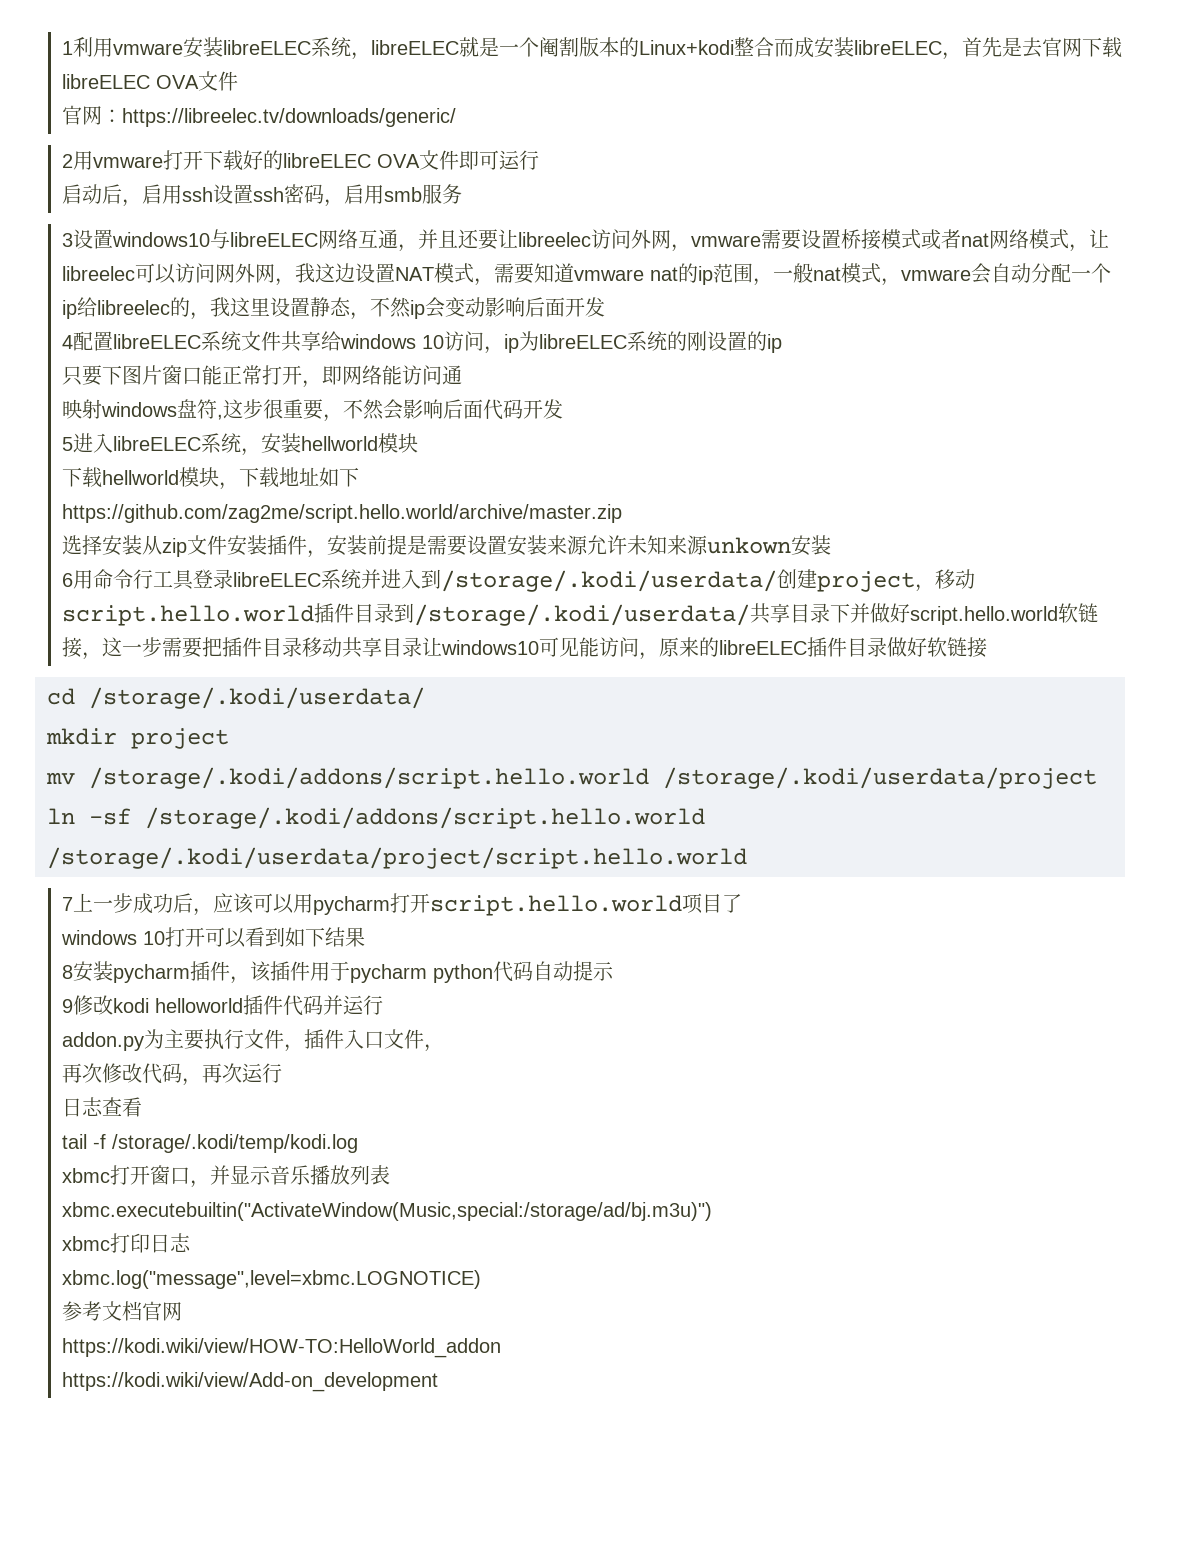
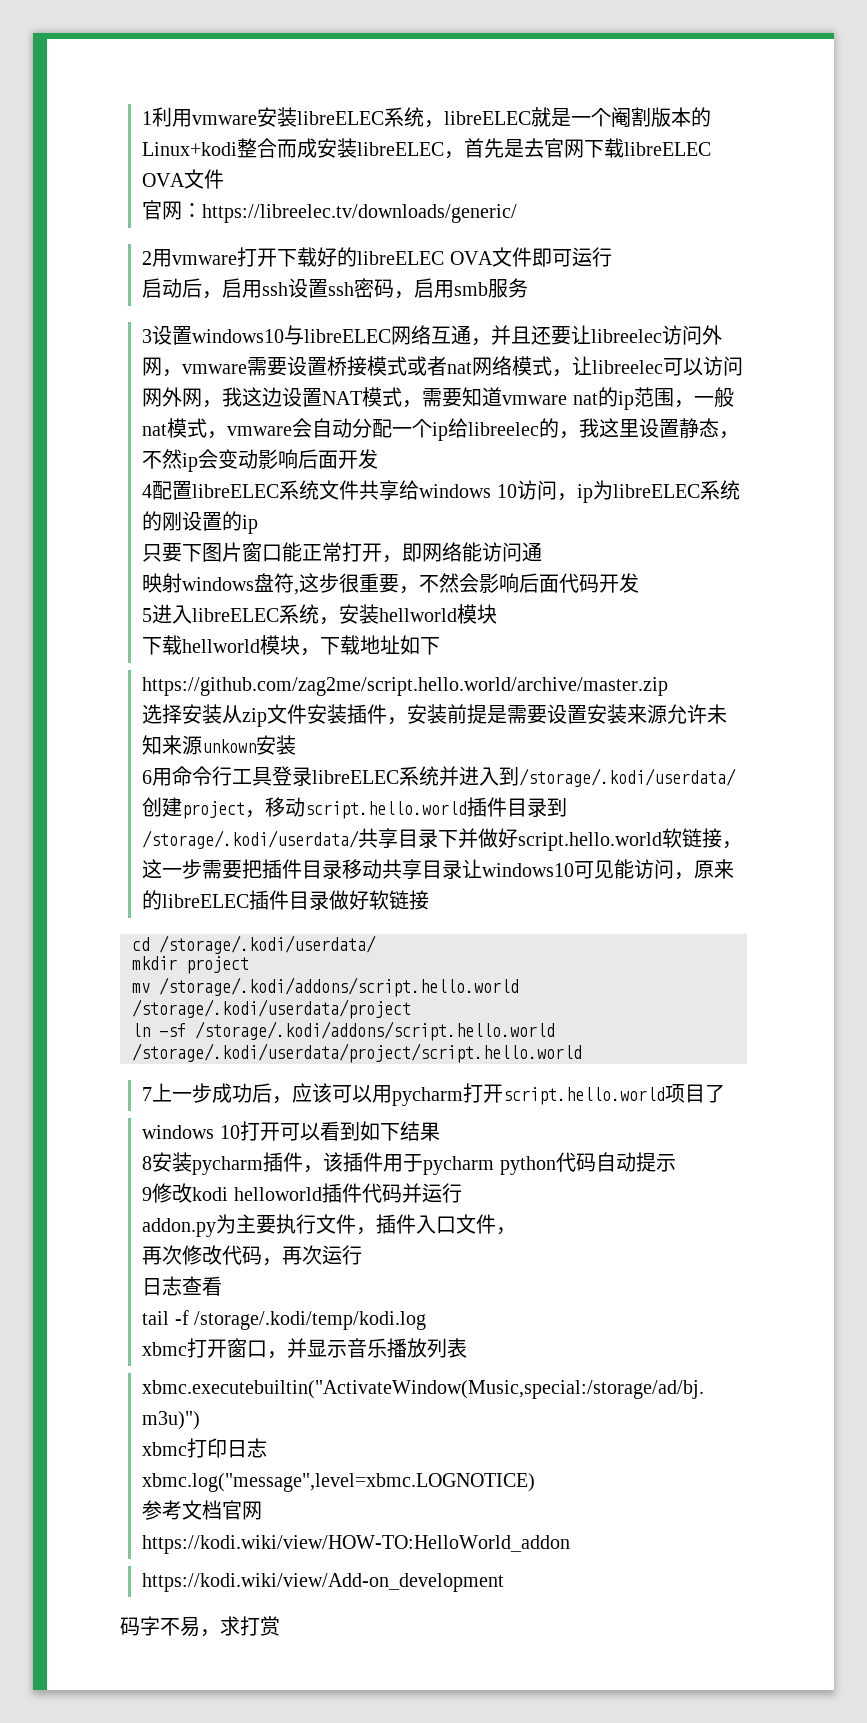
(438, 1382) none -> [120,1616,280,1637] // 码字不易，求打赏

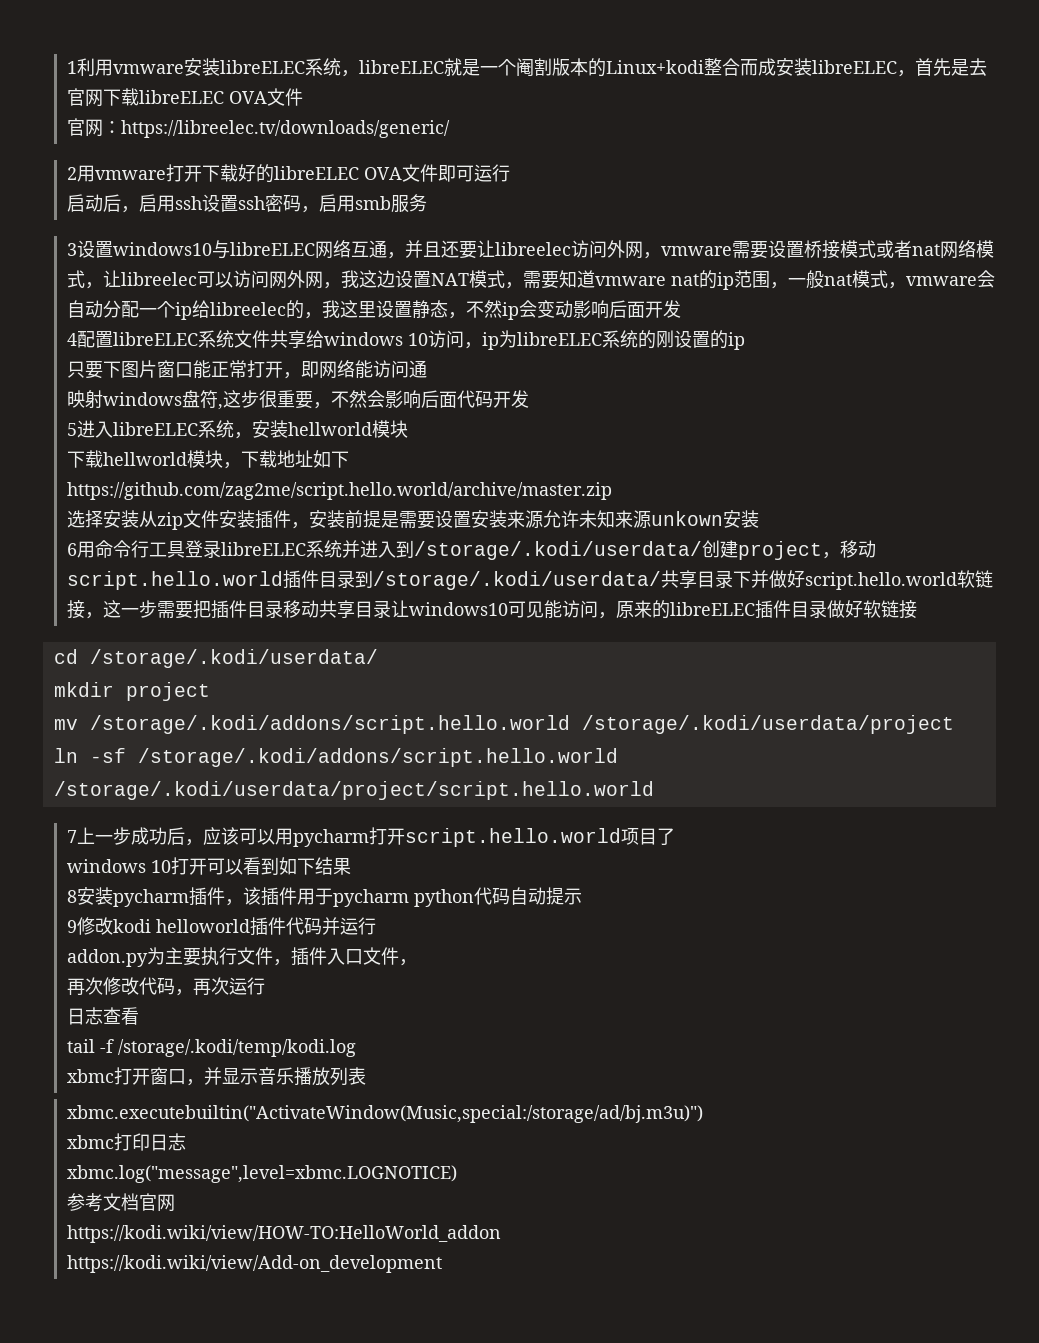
[120,1616,280,1637] // 码字不易，求打赏 -> (442, 1264) none

